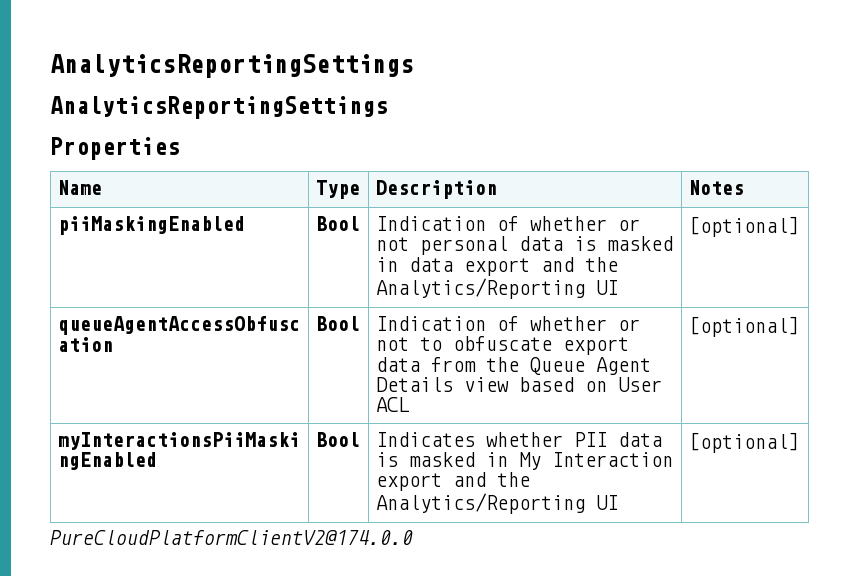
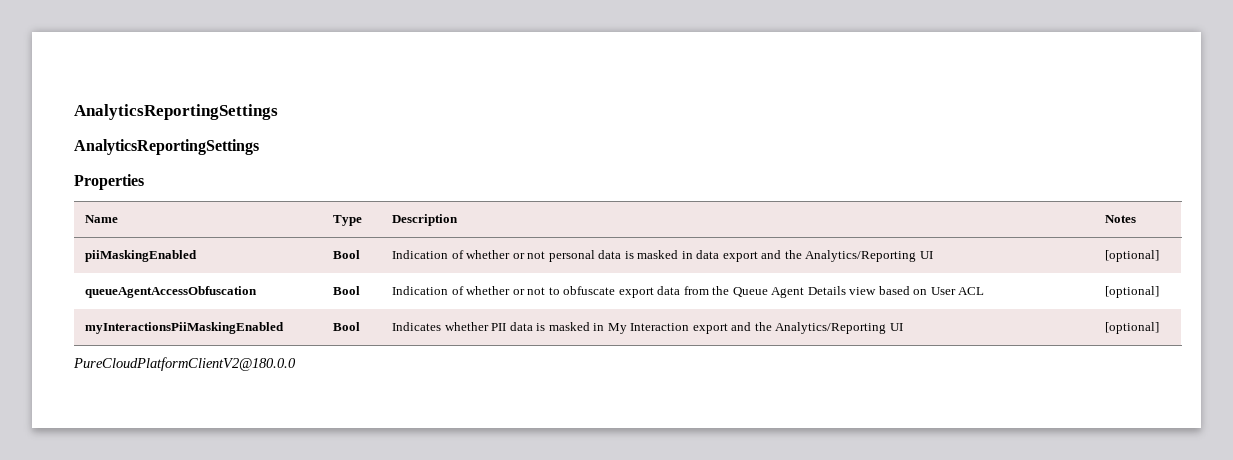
[50,530,413,545] PureCloudPlatformClientV2@174.0.0 -> [73,357,296,371] PureCloudPlatformClientV2@180.0.0

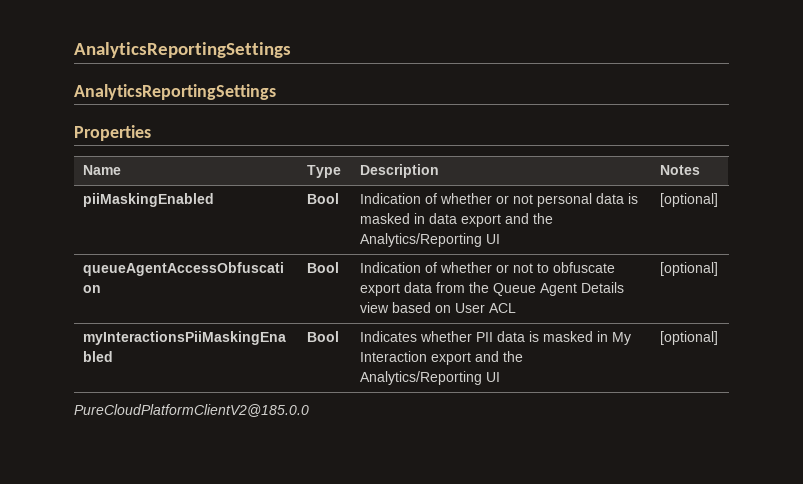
[73,357,296,371] PureCloudPlatformClientV2@180.0.0 -> [74,404,309,417] PureCloudPlatformClientV2@185.0.0

